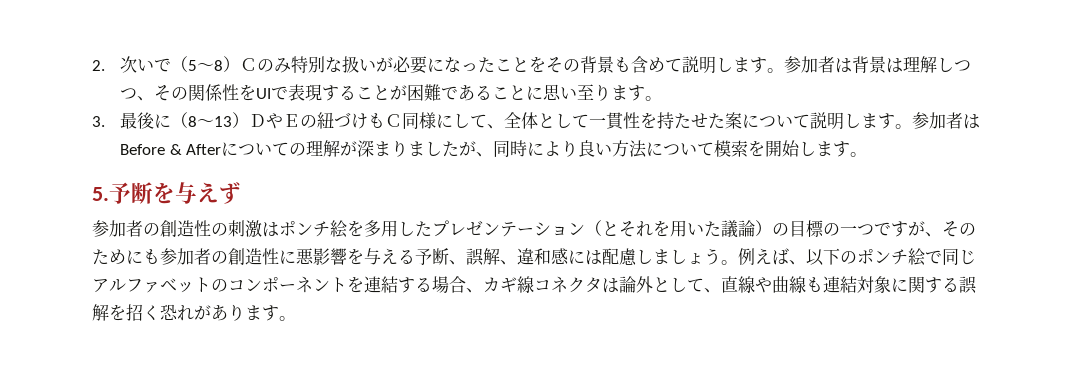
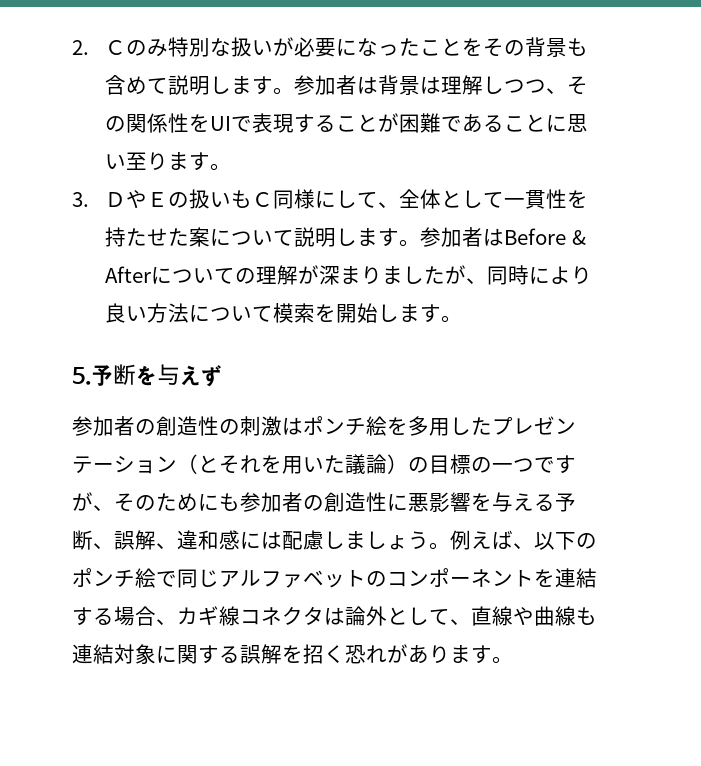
[119,56,240,73] 次いで（5～8） -> (89, 47) none
[119,112,249,129] 最後に（8～13） -> (89, 199) none
[316,112,368,129] 紐づけ -> [188,189,231,209] 扱い

